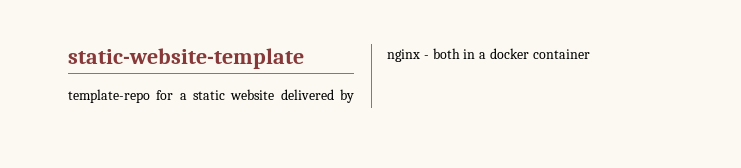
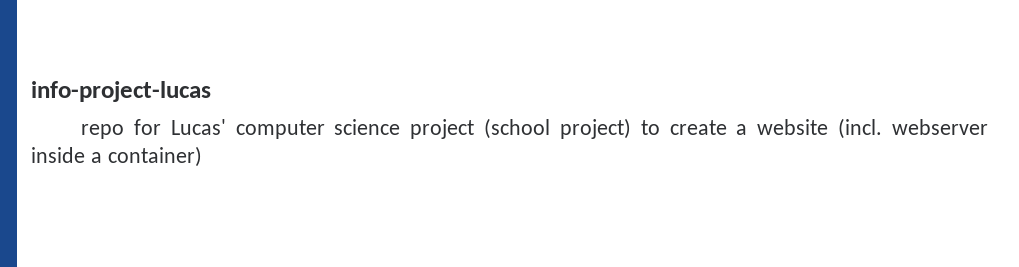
[68,48,304,69] [68,89,354,103] [387,48,590,62] static-website-template // template-repo for a static website delivered by nginx - both in a docker container -> [31,81,211,102] [81,118,989,139] [31,146,202,167] info-project-lucas // repo for Lucas' computer science project (school project) to create a website (incl. webserver inside a container)

